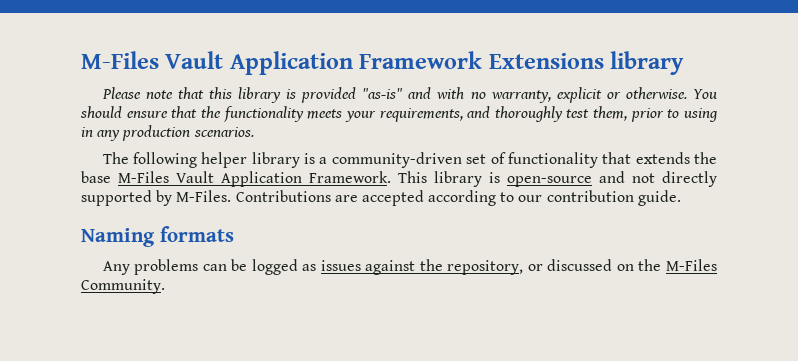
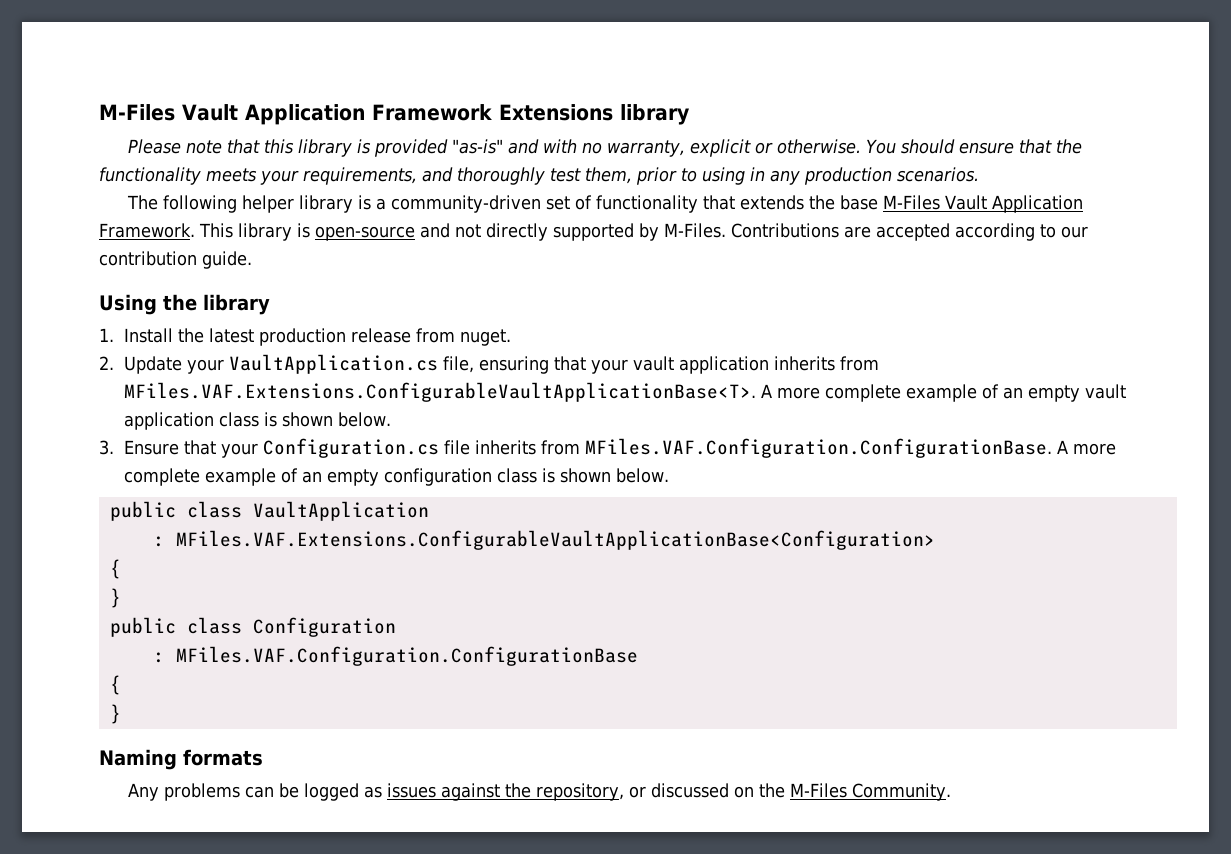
(681, 198) none -> [99,294,270,315] [99,328,511,346] [99,354,879,374] [123,382,1126,402] [123,412,391,430] [99,438,1116,458] [123,468,669,486] [109,501,429,521] [153,530,935,550] [109,559,121,579] [109,588,121,608] [109,617,396,637] [153,646,638,666] [109,675,121,695] [109,704,121,724] // Using the library // 1. Install the latest production release from nuget. // 2. Update your VaultApplication.cs file, ensuring that your vault application inherits from MFiles.VAF.Extensions.ConfigurableVaultApplicationBase<T>. A more complete example of an empty vault application class is shown below. // 3. Ensure that your Configuration.cs file inherits from MFiles.VAF.Configuration.ConfigurationBase. A more complete example of an empty configuration class is shown below. // public class VaultApplication // : MFiles.VAF.Extensions.ConfigurableVaultApplicationBase<Configuration> // { // } // public class Configuration // : MFiles.VAF.Configuration.ConfigurationBase // { // }

